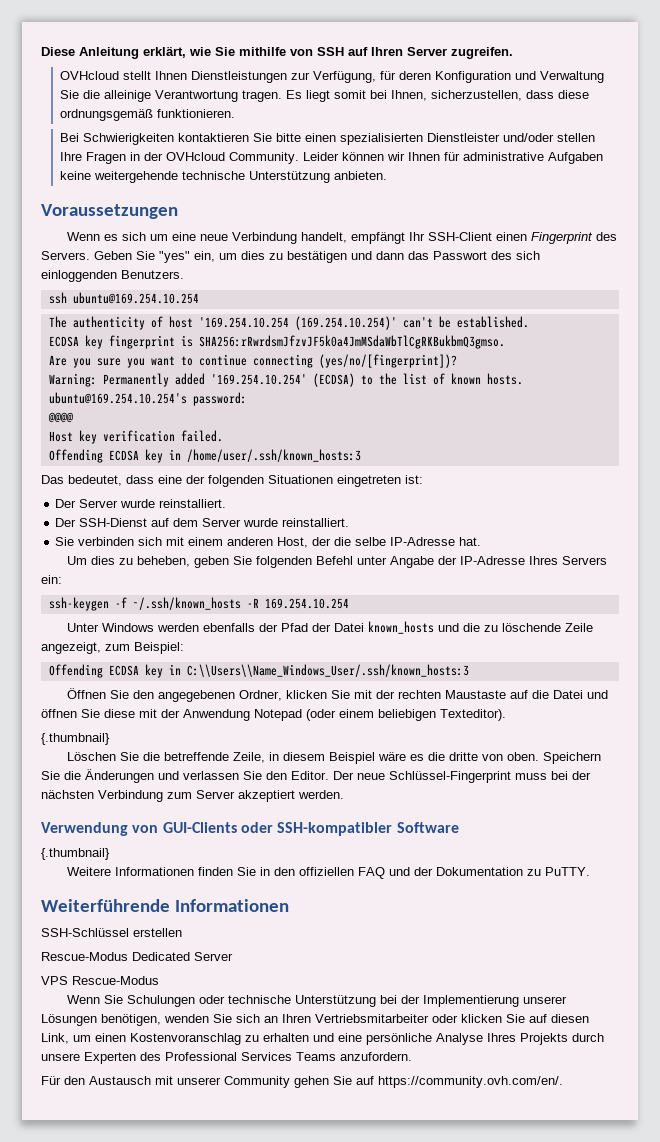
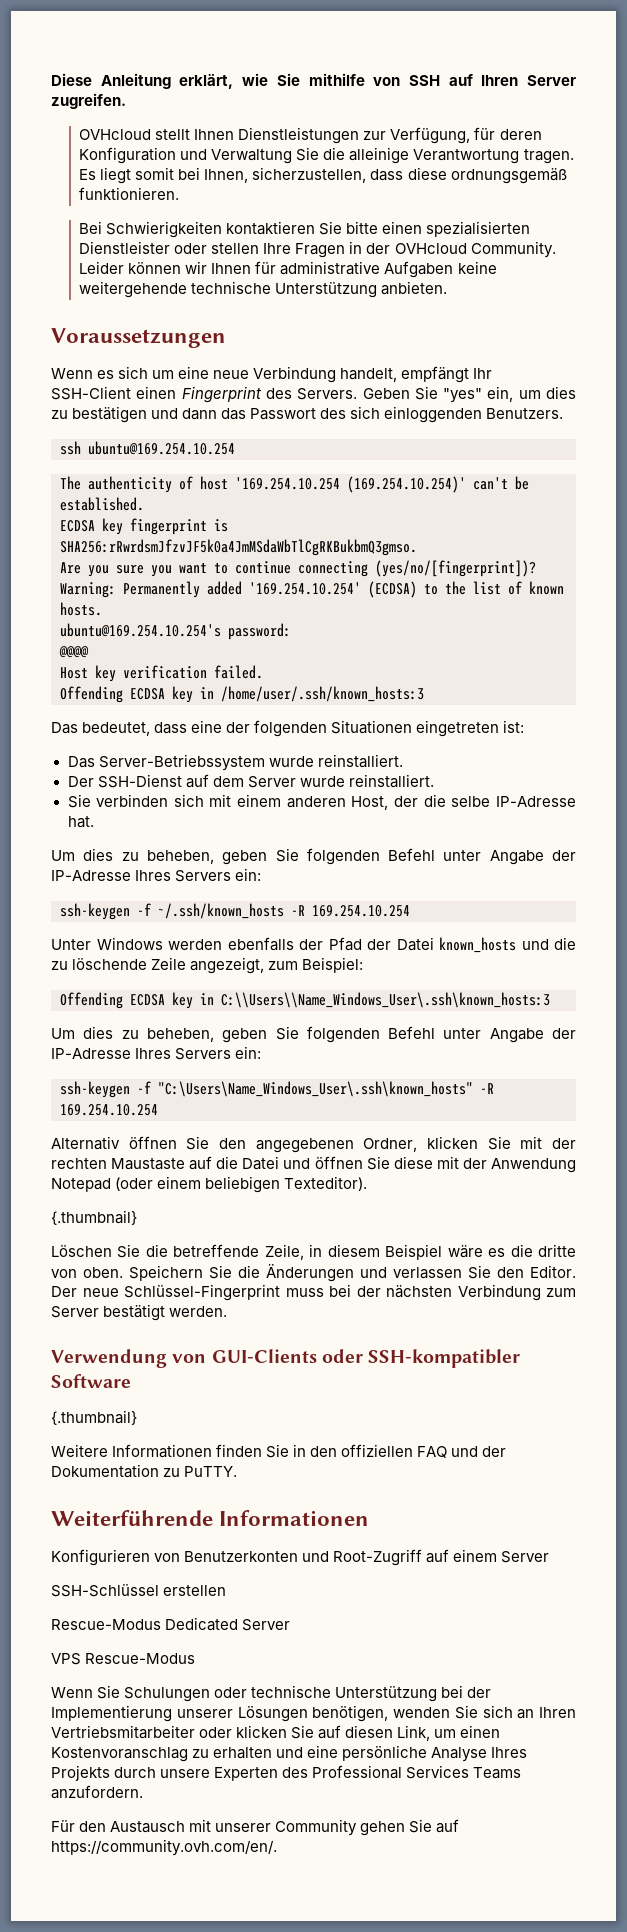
[502,133,554,142] und/oder -> [174,243,208,254] oder
[55,499,119,508] Der Server -> [67,754,265,771] Das Server-Betriebssystem
[186,664,469,677] [67,688,107,699] C:\\Users\\Name_Windows_User/.ssh/known_hosts:3 // Öffnen -> [221,992,550,1008] [51,1026,576,1043] [51,1046,262,1060] [60,1081,494,1098] [60,1104,158,1116] [51,1136,177,1150] C:\\Users\\Name_Windows_User\.ssh\known_hosts:3 // Um dies zu beheben, geben Sie folgenden Befehl unter Angabe der IP-Adresse Ihres Servers ein: // ssh-keygen -f "C:\Users\Name_Windows_User\.ssh\known_hosts" -R 169.254.10.254 // Alternativ öffnen
[238,790,295,802] akzeptiert -> [103,1304,166,1321] bestätigt
(289, 905) none -> [51,1549,550,1566] // Konfigurieren von Benutzerkonten und Root-Zugriff auf einem Server

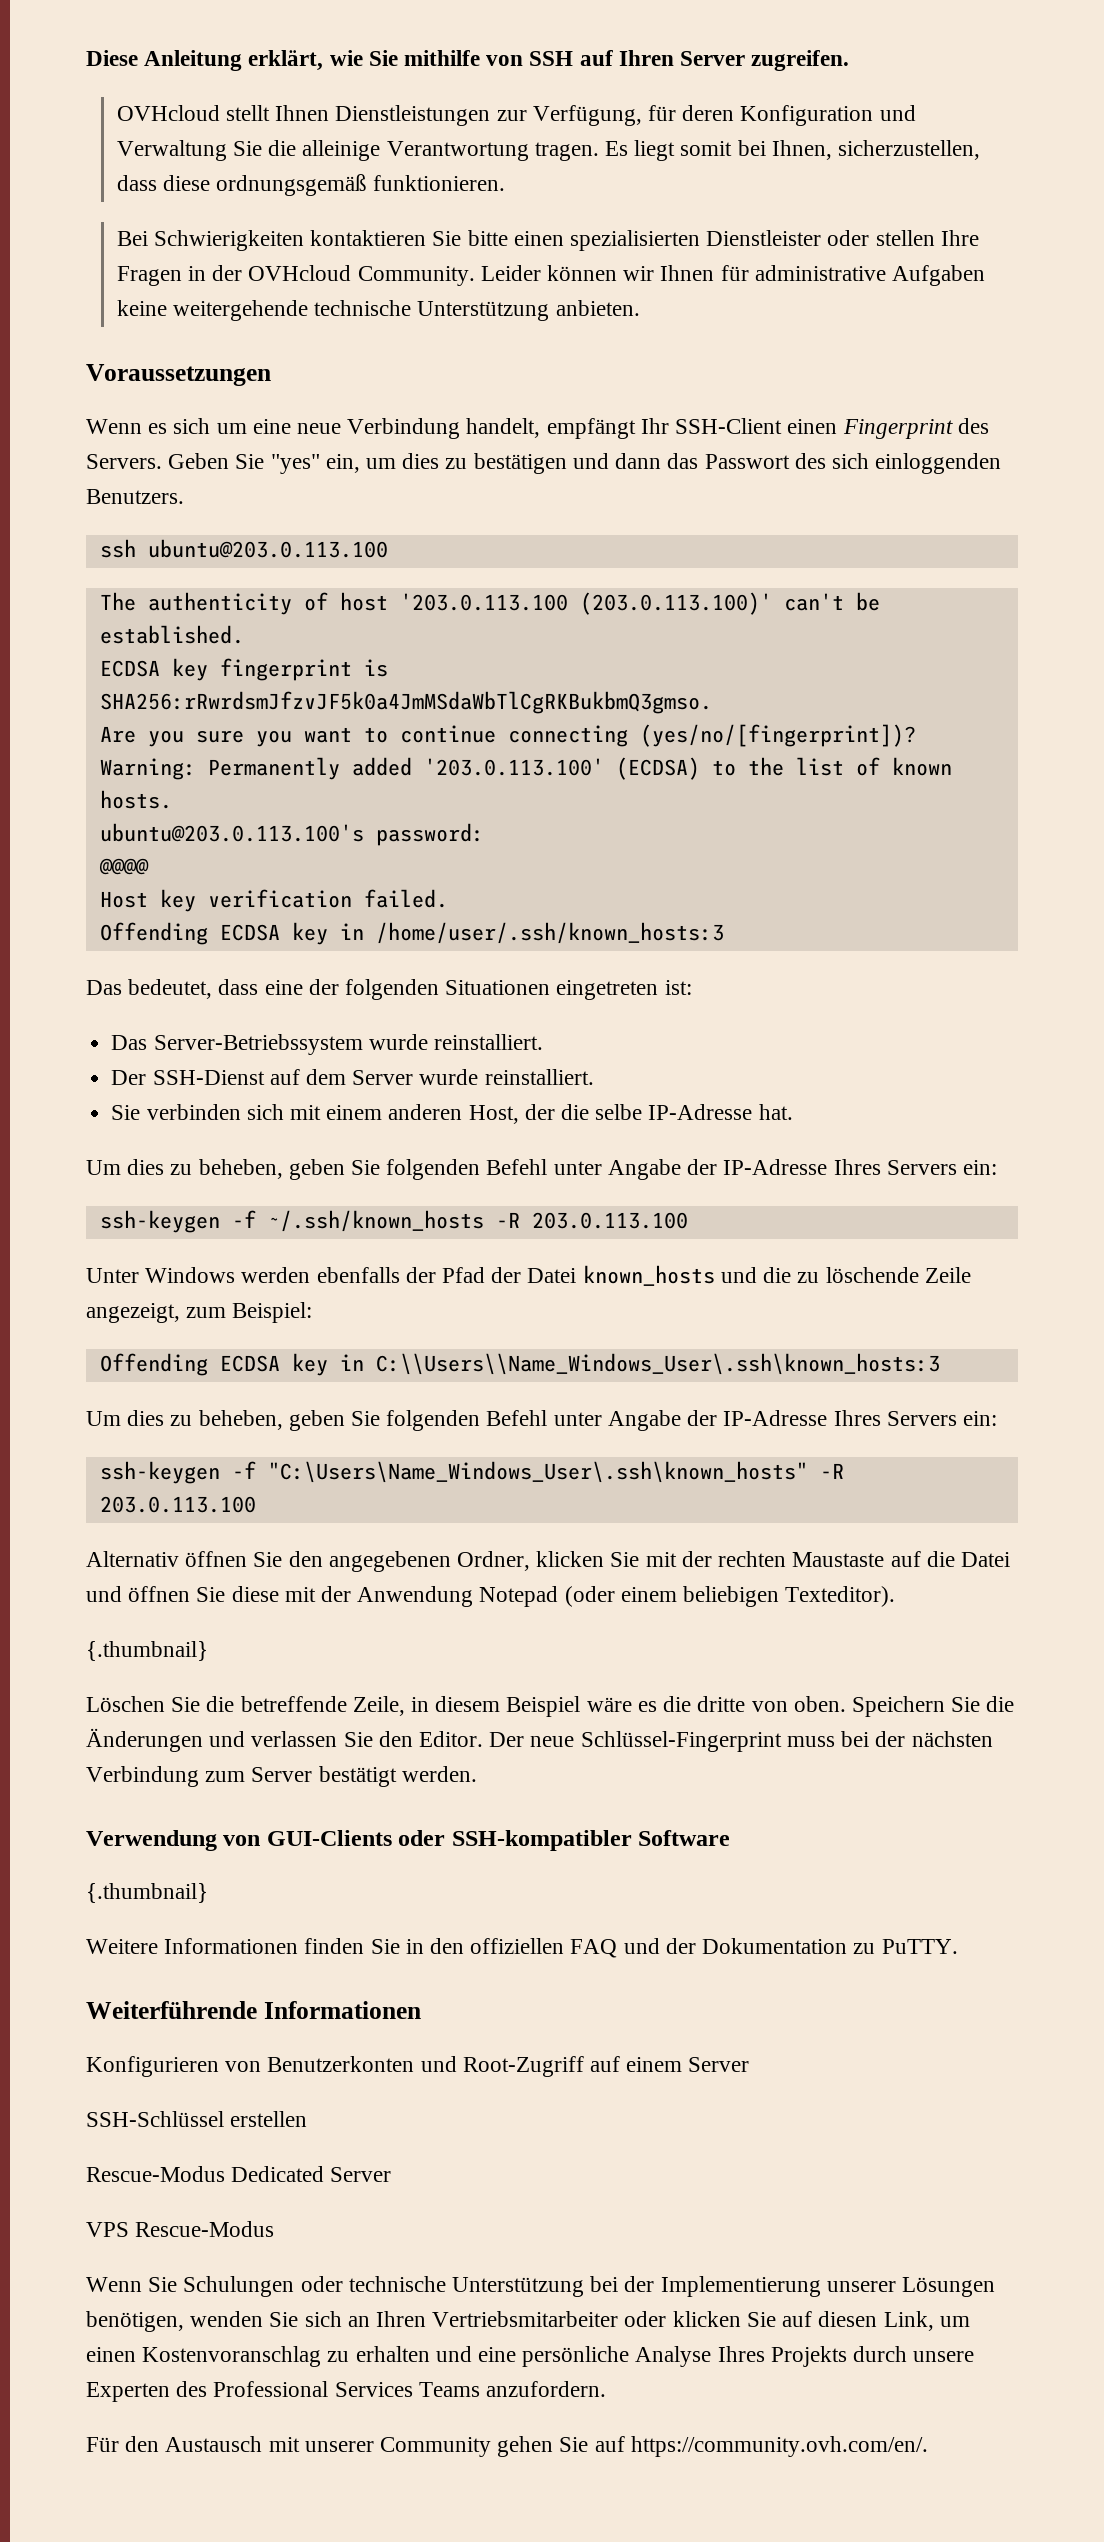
[88,441,235,455] ubuntu@169.254.10.254 -> [147,539,388,558] ubuntu@203.0.113.100
[235,476,466,493] '169.254.10.254 (169.254.10.254)' -> [399,592,772,615] '203.0.113.100 (203.0.113.100)'
[249,582,361,595] '169.254.10.254' -> [423,758,604,776] '203.0.113.100'
[60,623,221,637] ubuntu@169.254.10.254's -> [99,823,364,842] ubuntu@203.0.113.100's
[312,905,410,917] 169.254.10.254 -> [531,1212,688,1229] 203.0.113.100
[60,1104,158,1116] 169.254.10.254 -> [99,1496,256,1513] 203.0.113.100

